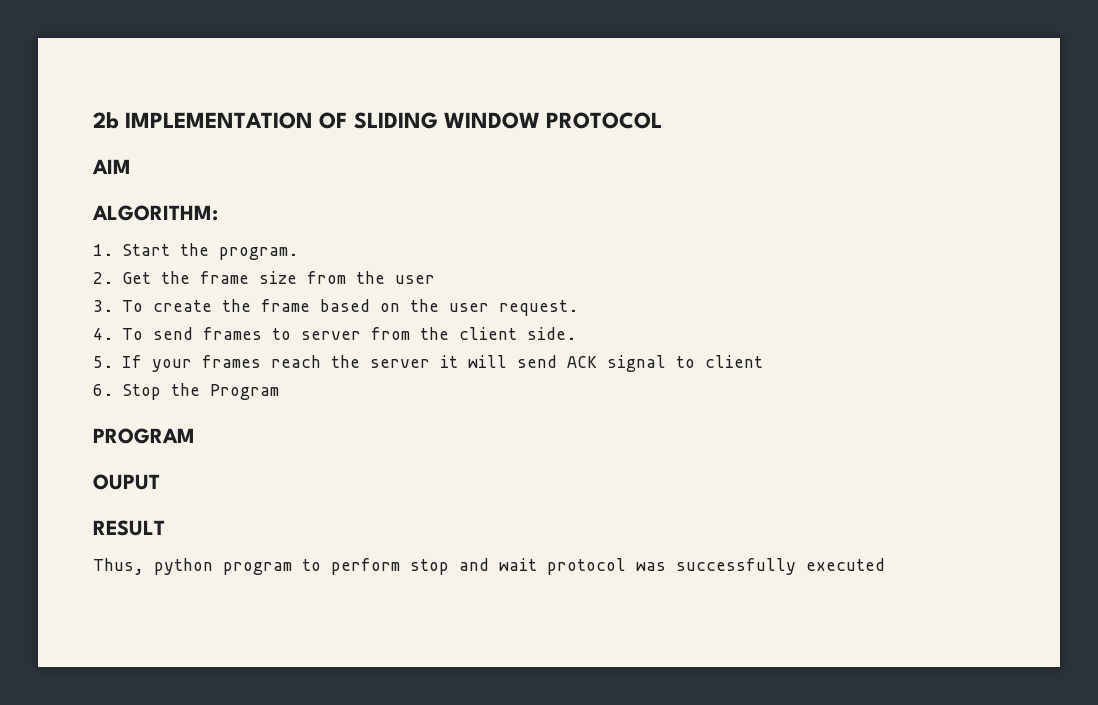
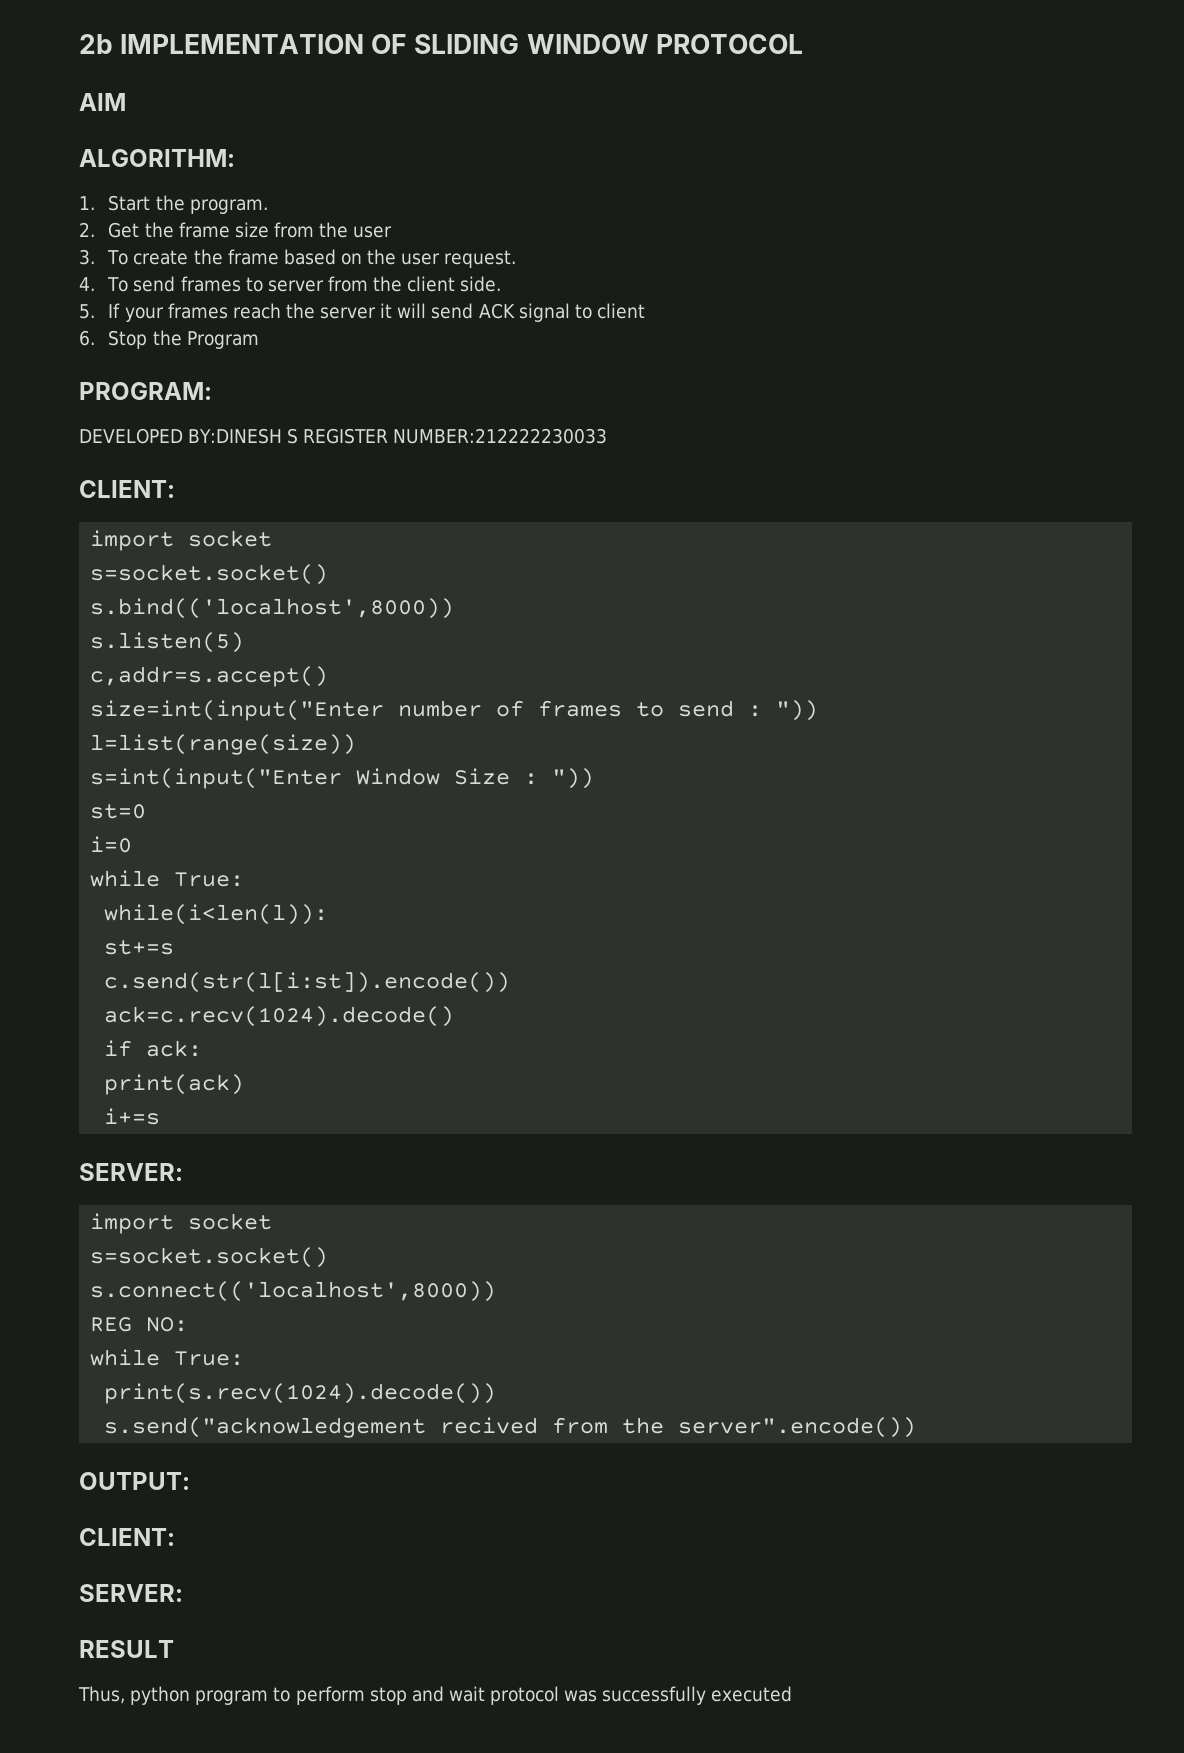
[93,428,195,444] [93,474,160,490] PROGRAM // OUPUT -> [79,382,212,400] [79,428,608,444] [79,480,175,498] [90,530,273,551] [90,564,329,585] [90,598,455,619] [90,632,245,653] [90,666,329,687] [90,700,819,721] [90,734,357,755] [90,768,595,789] [90,804,147,819] [90,836,133,853] [90,870,245,887] [104,904,329,925] [104,940,175,955] [104,972,511,993] [104,1006,455,1027] [104,1040,203,1057] [104,1074,245,1095] [104,1108,161,1125] [79,1163,183,1181] [90,1213,273,1234] [90,1247,329,1268] [90,1281,497,1302] [90,1317,189,1332] [90,1349,245,1366] [104,1383,497,1404] [104,1417,917,1438] [79,1472,190,1490] [79,1528,175,1546] [79,1584,183,1602] PROGRAM: // DEVELOPED BY:DINESH S REGISTER NUMBER:212222230033 // CLIENT: // import socket // s=socket.socket() // s.bind(('localhost',8000)) // s.listen(5) // c,addr=s.accept() // size=int(input("Enter number of frames to send : ")) // l=list(range(size)) // s=int(input("Enter Window Size : ")) // st=0 // i=0 // while True: // while(i<len(l)): // st+=s // c.send(str(l[i:st]).encode()) // ack=c.recv(1024).decode() // if ack: // print(ack) // i+=s // SERVER: // import socket // s=socket.socket() // s.connect(('localhost',8000)) // REG NO: // while True: // print(s.recv(1024).decode()) // s.send("acknowledgement recived from the server".encode()) // OUTPUT: // CLIENT: // SERVER:

